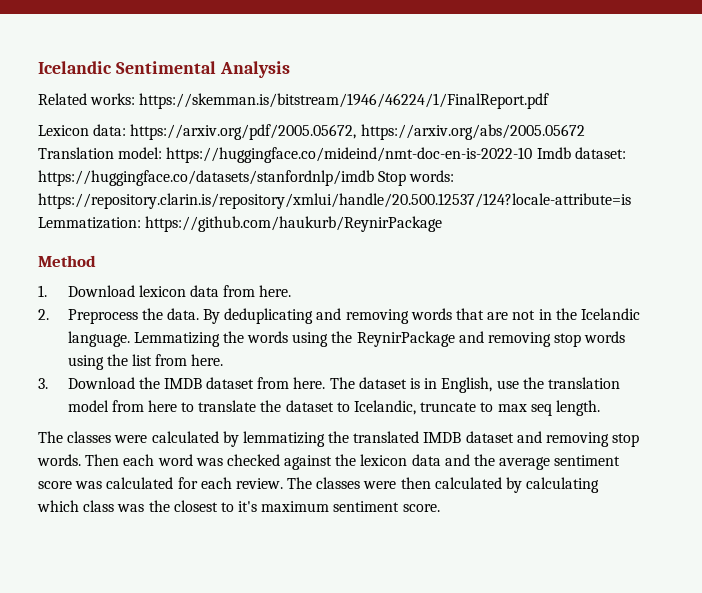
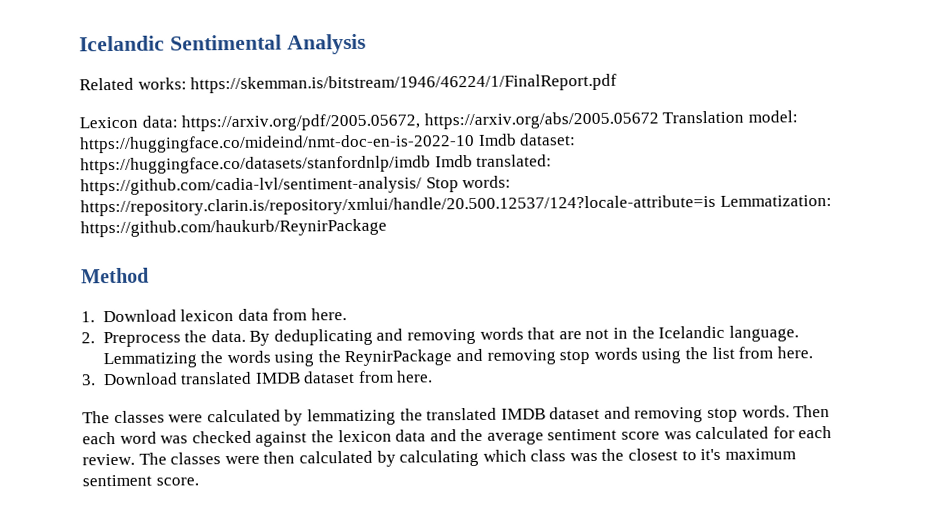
(374, 178) none -> [434,154,553,168] [80,176,422,196] Imdb translated: https://github.com/cadia-lvl/sentiment-analysis/
[138,377,160,389] the -> [180,371,253,385] translated
[329,377,620,393] [67,400,600,416] The dataset is in English, use the translation model from here to translate the dataset to Icelandic, truncate to max seq length. -> (434, 376) none

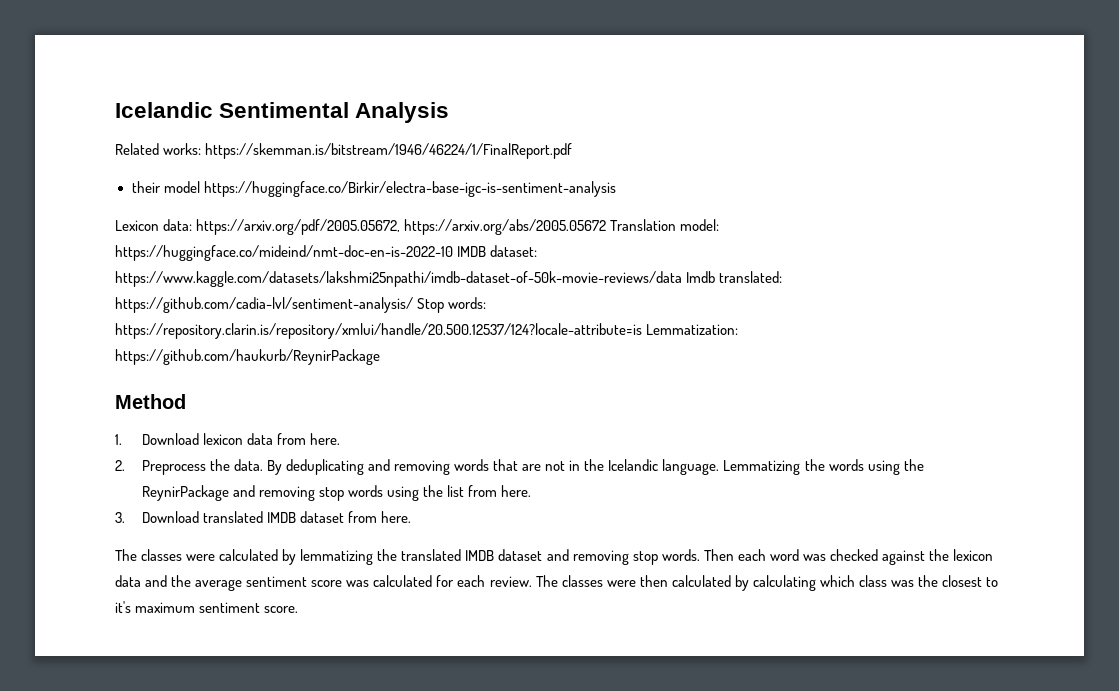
(618, 83) none -> [131,181,616,197] // their model https://huggingface.co/Birkir/electra-base-igc-is-sentiment-analysis
[477,133,577,146] [80,155,431,175] Imdb dataset: https://huggingface.co/datasets/stanfordnlp/imdb -> [457,245,538,257] [115,271,682,287] IMDB dataset: https://www.kaggle.com/datasets/lakshmi25npathi/imdb-dataset-of-50k-movie-reviews/data

